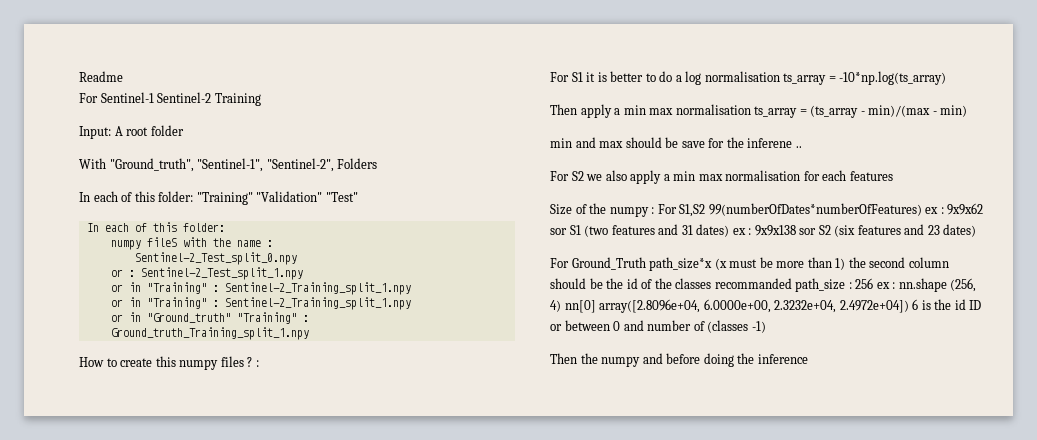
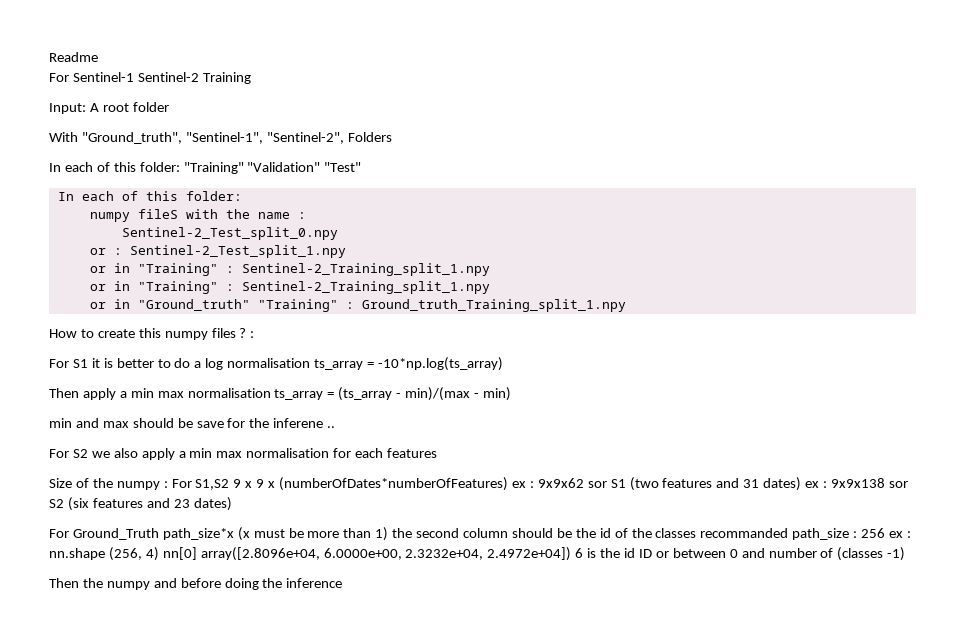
[708,203,922,216] 99(numberOfDates*numberOfFeatures) -> [233,477,509,491] 9 x 9 x (numberOfDates*numberOfFeatures)

